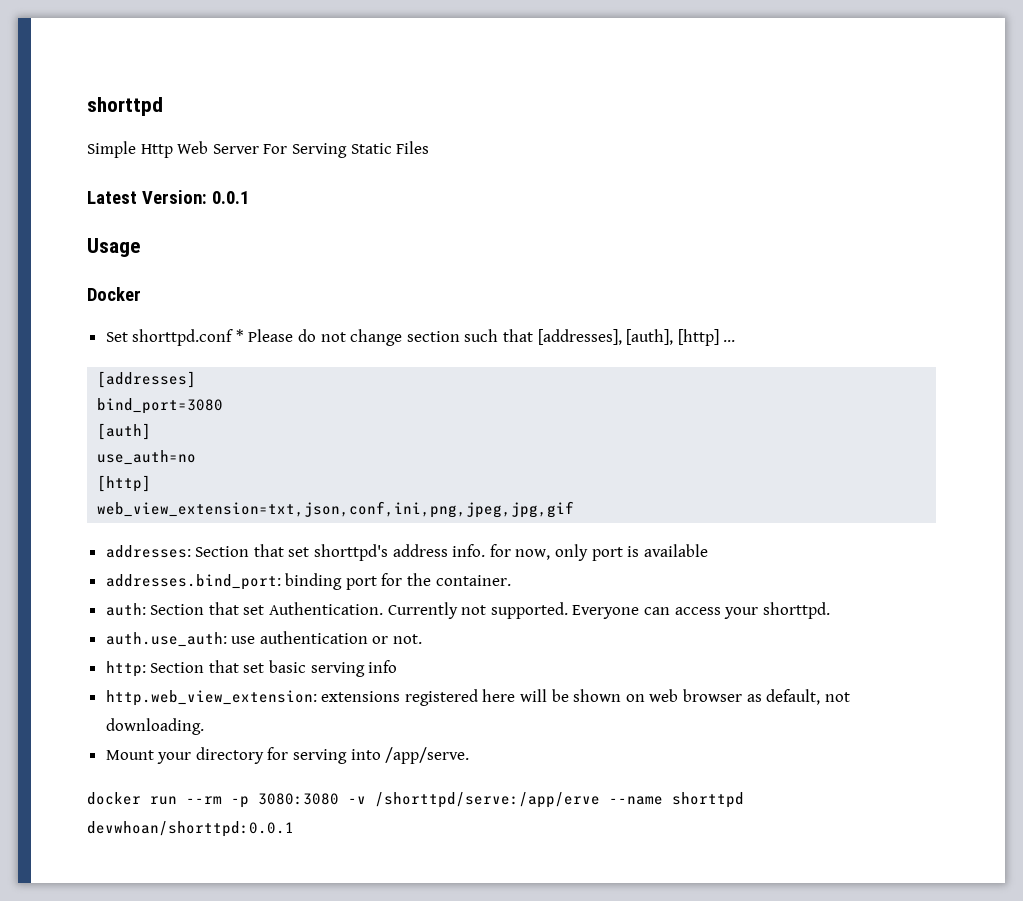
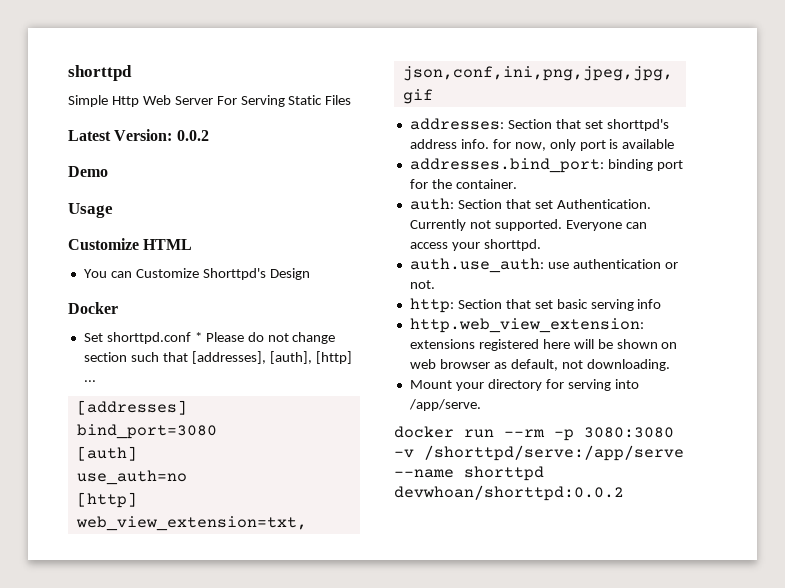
[211,191,249,204] 0.0.1 -> [176,130,209,141] [68,166,108,177] 0.0.2 // Demo
(141, 247) none -> [68,238,193,250] [83,268,310,280] // Customize HTML // You can Customize Shorttpd's Design
[375,792,600,808] /shorttpd/serve:/app/erve -> [424,445,684,461] /shorttpd/serve:/app/serve
[87,821,294,837] devwhoan/shorttpd:0.0.1 -> [394,485,624,501] devwhoan/shorttpd:0.0.2

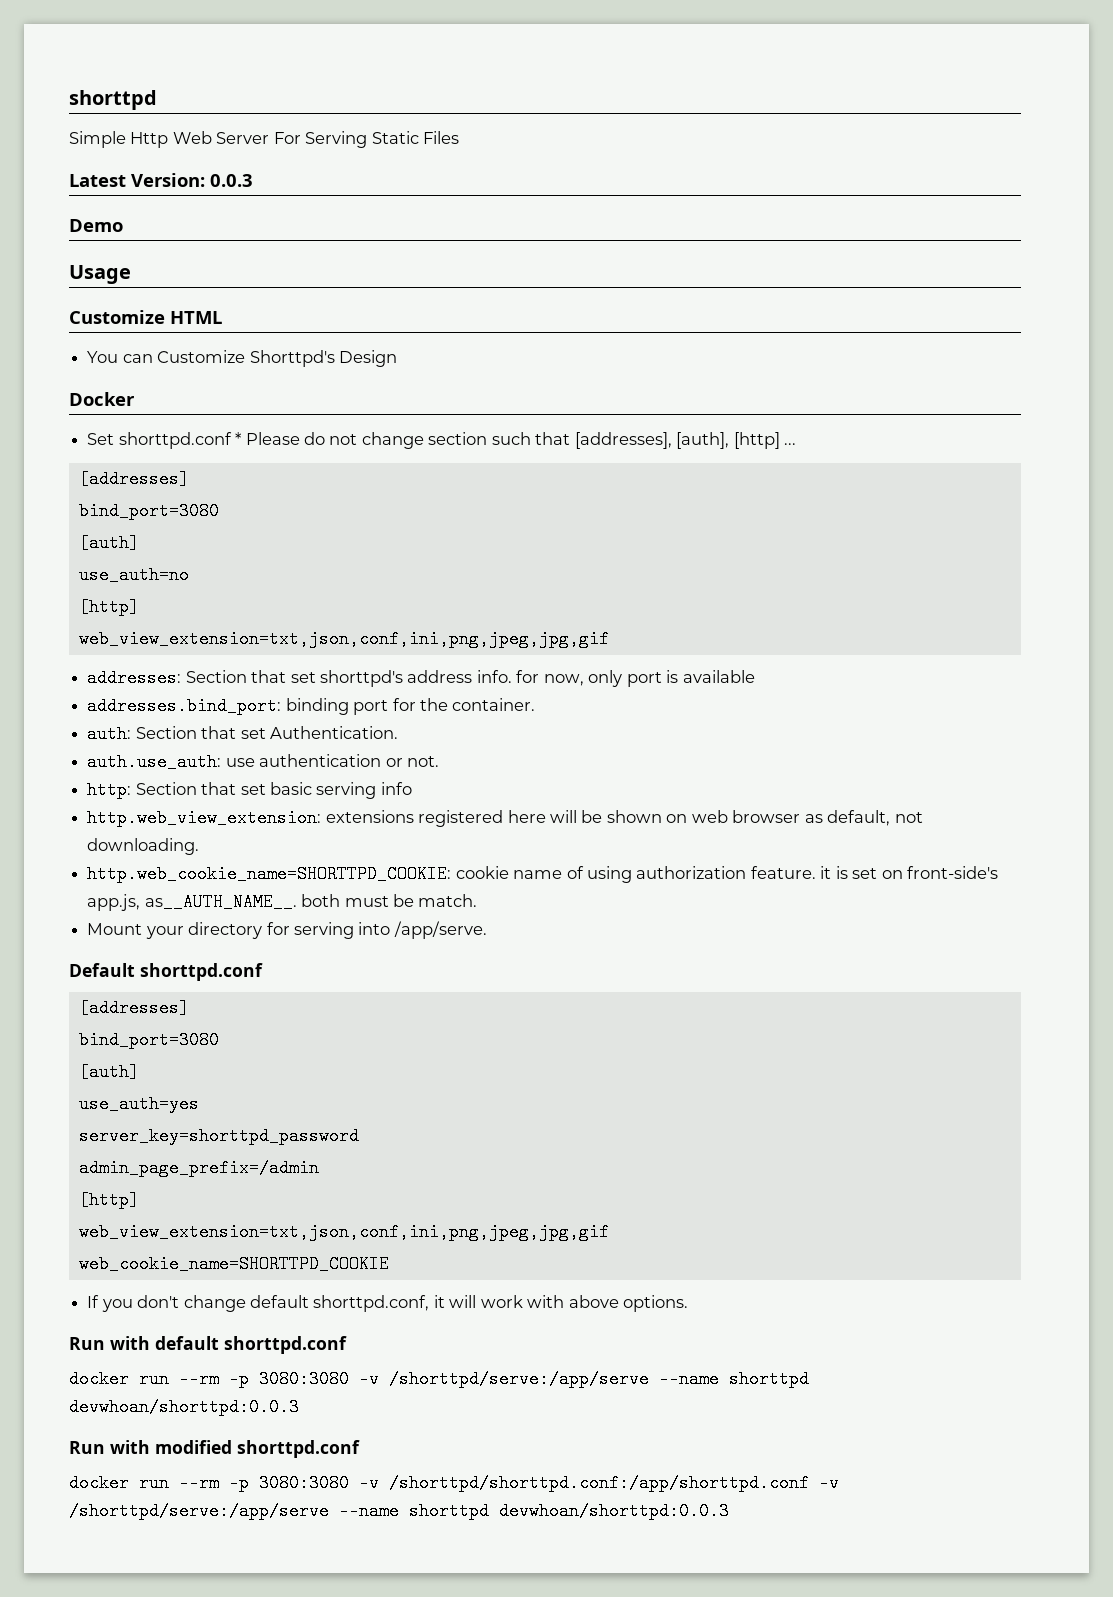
[176,130,209,141] 0.0.2 -> [210,174,253,187] 0.0.3
[409,219,647,231] [409,239,541,251] Currently not supported. Everyone can access your shorttpd. -> (398, 732) none
(670, 365) none -> [87,865,999,883] [87,893,478,911] // http.web_cookie_name=SHORTTPD_COOKIE: cookie name of using authorization feature. it is set on front-side's app.js, as__AUTH_NAME__. both must be match.
(481, 405) none -> [69,963,263,981] [78,999,189,1017] [78,1031,219,1049] [78,1063,139,1081] [78,1095,199,1113] [78,1127,359,1145] [78,1159,319,1177] [78,1191,139,1209] [78,1223,609,1241] [78,1255,389,1273] [87,1295,689,1312] [69,1336,347,1354] // Default shorttpd.conf // [addresses] // bind_port=3080 // [auth] // use_auth=yes // server_key=shorttpd_password // admin_page_prefix=/admin // [http] // web_view_extension=txt,json,conf,ini,png,jpeg,jpg,gif // web_cookie_name=SHORTTPD_COOKIE // If you don't change default shorttpd.conf, it will work with above options. // Run with default shorttpd.conf
[394,485,624,501] devwhoan/shorttpd:0.0.2 -> [69,1398,299,1416] [69,1440,360,1458] [69,1474,839,1492] [69,1502,729,1520] devwhoan/shorttpd:0.0.3 // Run with modified shorttpd.conf // docker run --rm -p 3080:3080 -v /shorttpd/shorttpd.conf:/app/shorttpd.conf -v /shorttpd/serve:/app/serve --name shorttpd devwhoan/shorttpd:0.0.3

